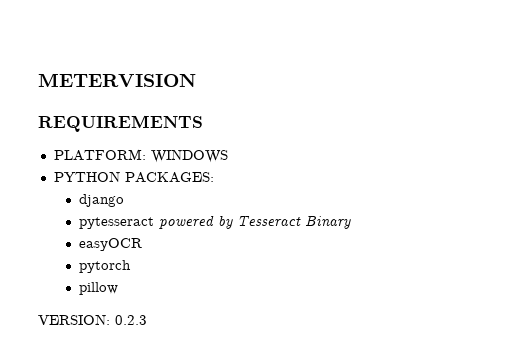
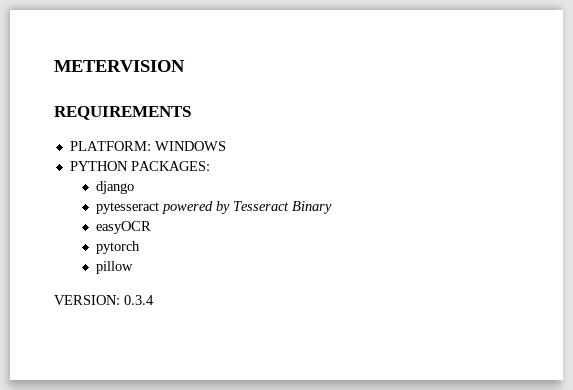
[115,315,147,325] 0.2.3 -> [124,295,154,305] 0.3.4

